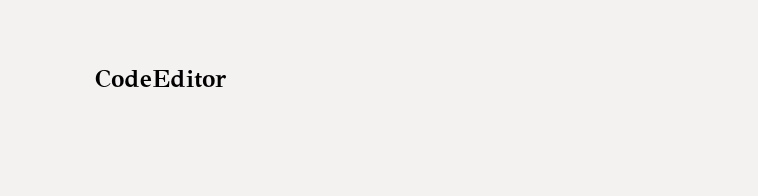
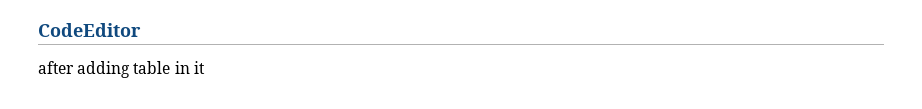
(227, 78) none -> [38,61,205,78] // after adding table in it

